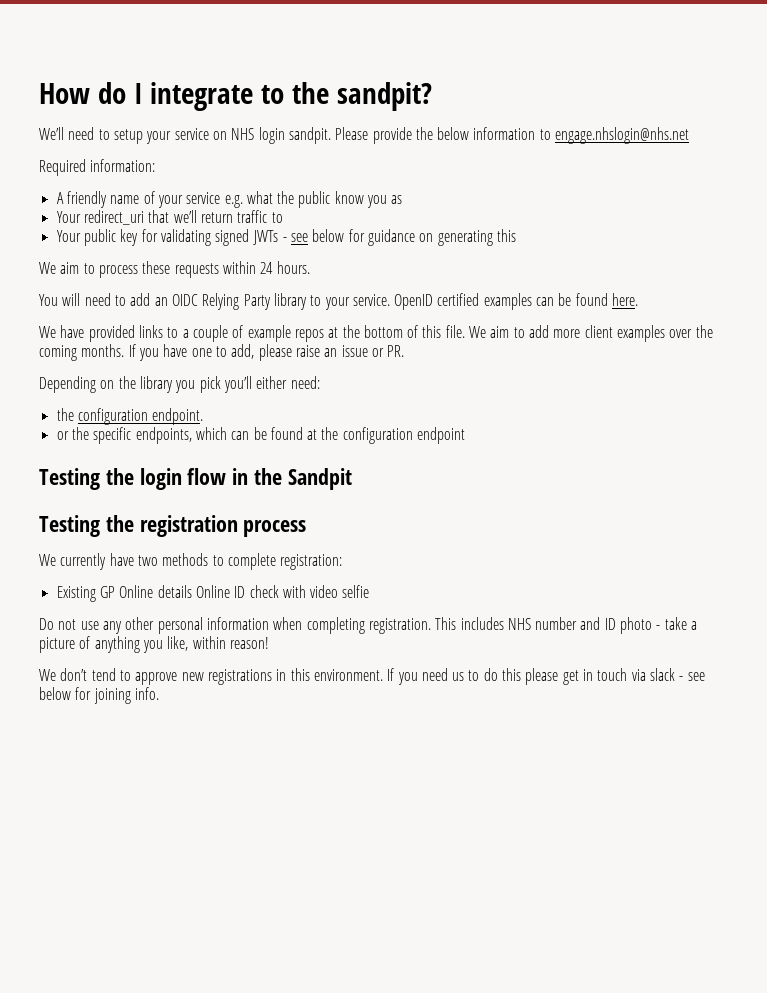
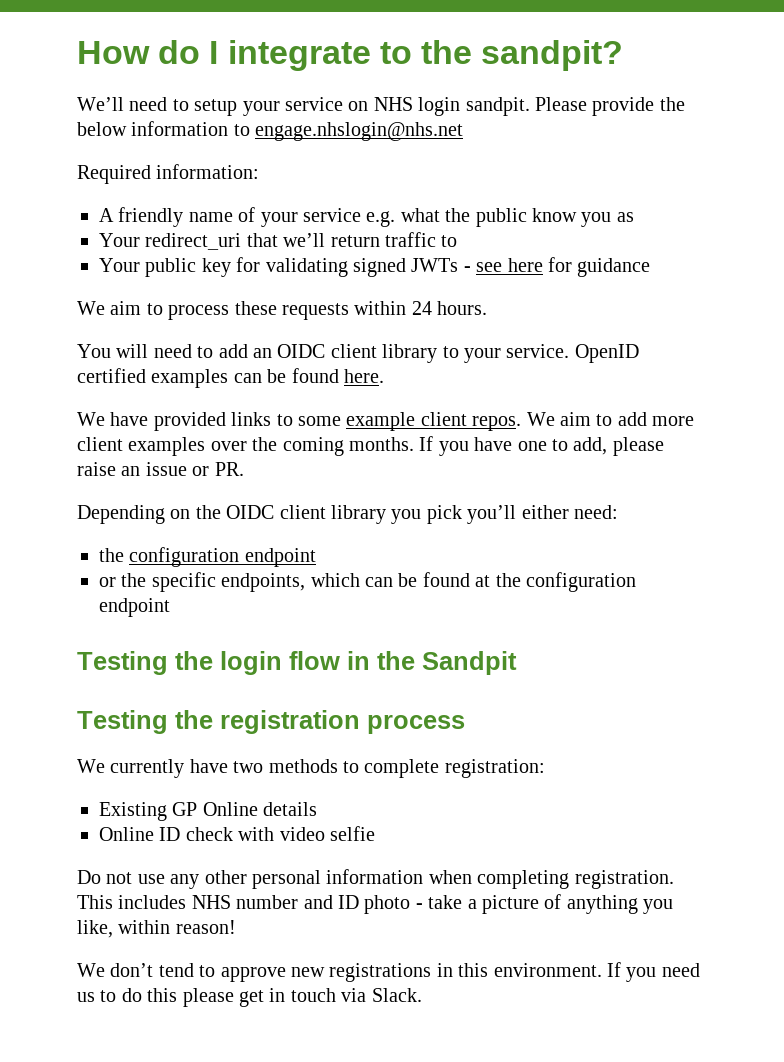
[312,229,345,242] below -> [507,258,543,272] here
[419,229,517,246] on generating this -> (651, 267) none
[202,293,271,310] Relying Party -> [330,344,377,358] client
[182,325,465,342] a couple of example repos at the bottom of this file. -> [298,412,522,431] some example client repos.
(136, 382) none -> [226,505,326,519] OIDC client
[152,408,204,425] endpoint. -> [244,548,316,567] endpoint
(192, 591) none -> (318, 809) //
[650,668,705,681] [39,687,159,704] slack - see below for joining info. -> [371,988,422,1002] Slack.

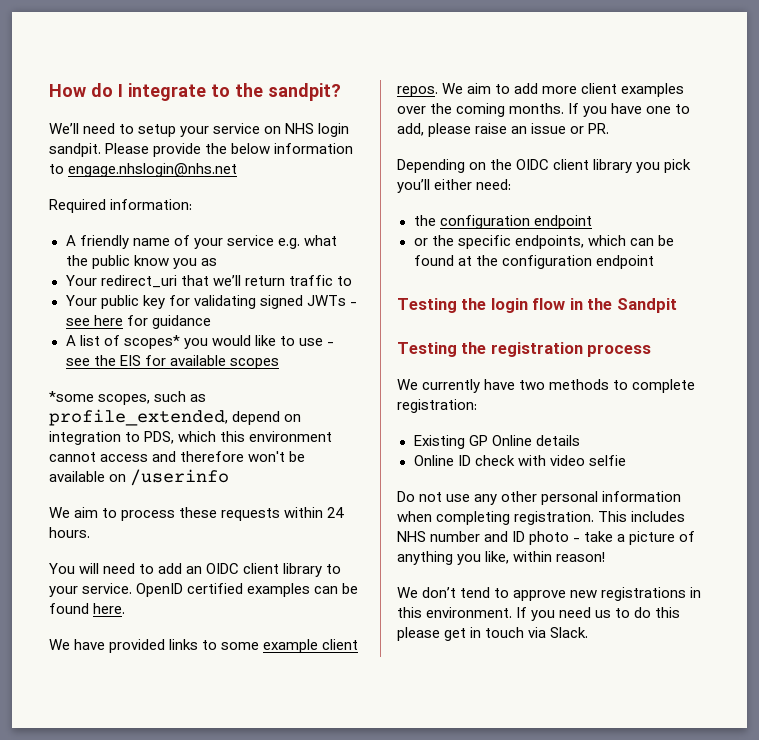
(651, 267) none -> [65,335,334,349] [65,355,279,369] [49,391,207,405] [49,409,302,426] [49,431,333,445] [49,451,306,462] [49,469,230,486] // A list of scopes* you would like to use - see the EIS for available scopes // *some scopes, such as profile_extended, depend on integration to PDS, which this environment cannot access and therefore won't be available on /userinfo

